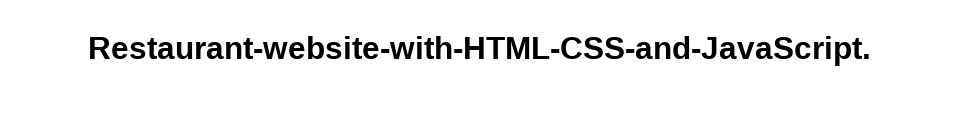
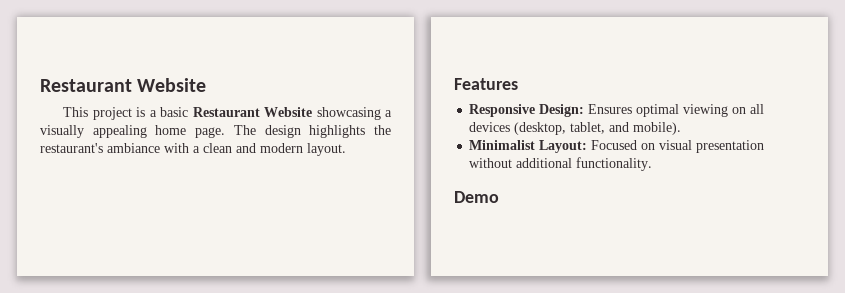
[88,36,871,66] Restaurant-website-with-HTML-CSS-and-JavaScript. -> [40,78,207,92] [63,107,393,120] [40,125,392,138] [40,143,346,156] [454,78,518,90] [469,104,765,117] [469,122,682,135] [469,140,765,153] [469,157,653,171] [454,191,499,203] Restaurant Website // This project is a basic Restaurant Website showcasing a visually appealing home page. The design highlights the restaurant's ambiance with a clean and modern layout. // Features // Responsive Design: Ensures optimal viewing on all devices (desktop, tablet, and mobile). // Minimalist Layout: Focused on visual presentation without additional functionality. // Demo

